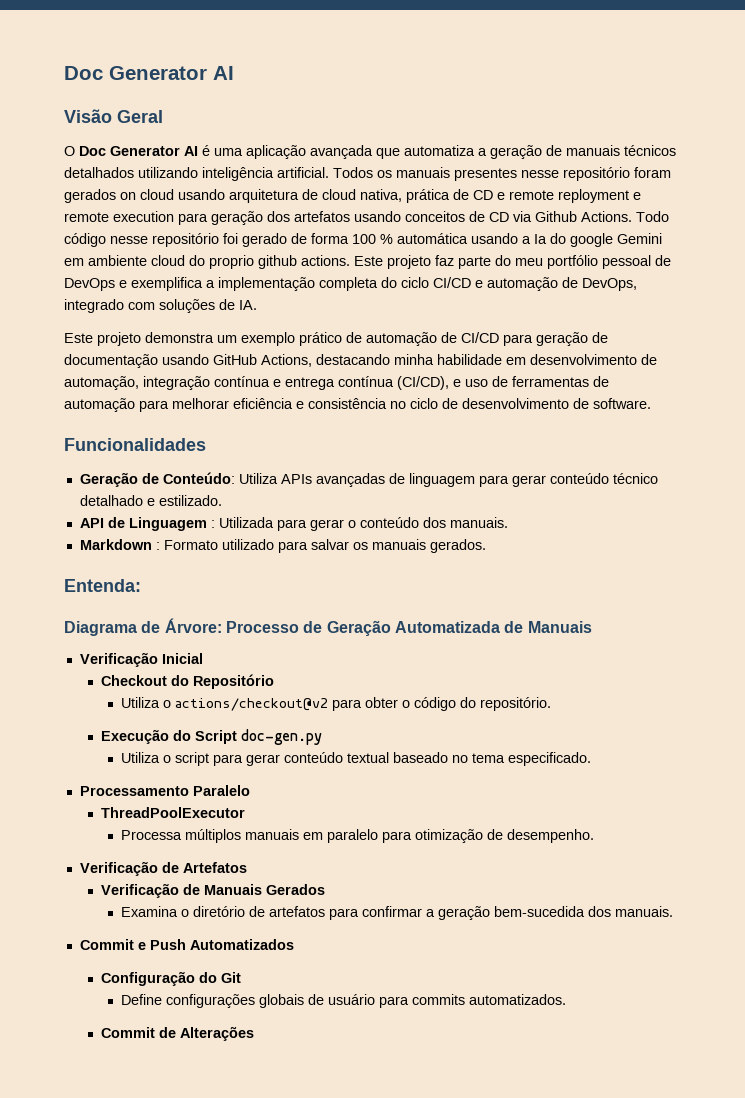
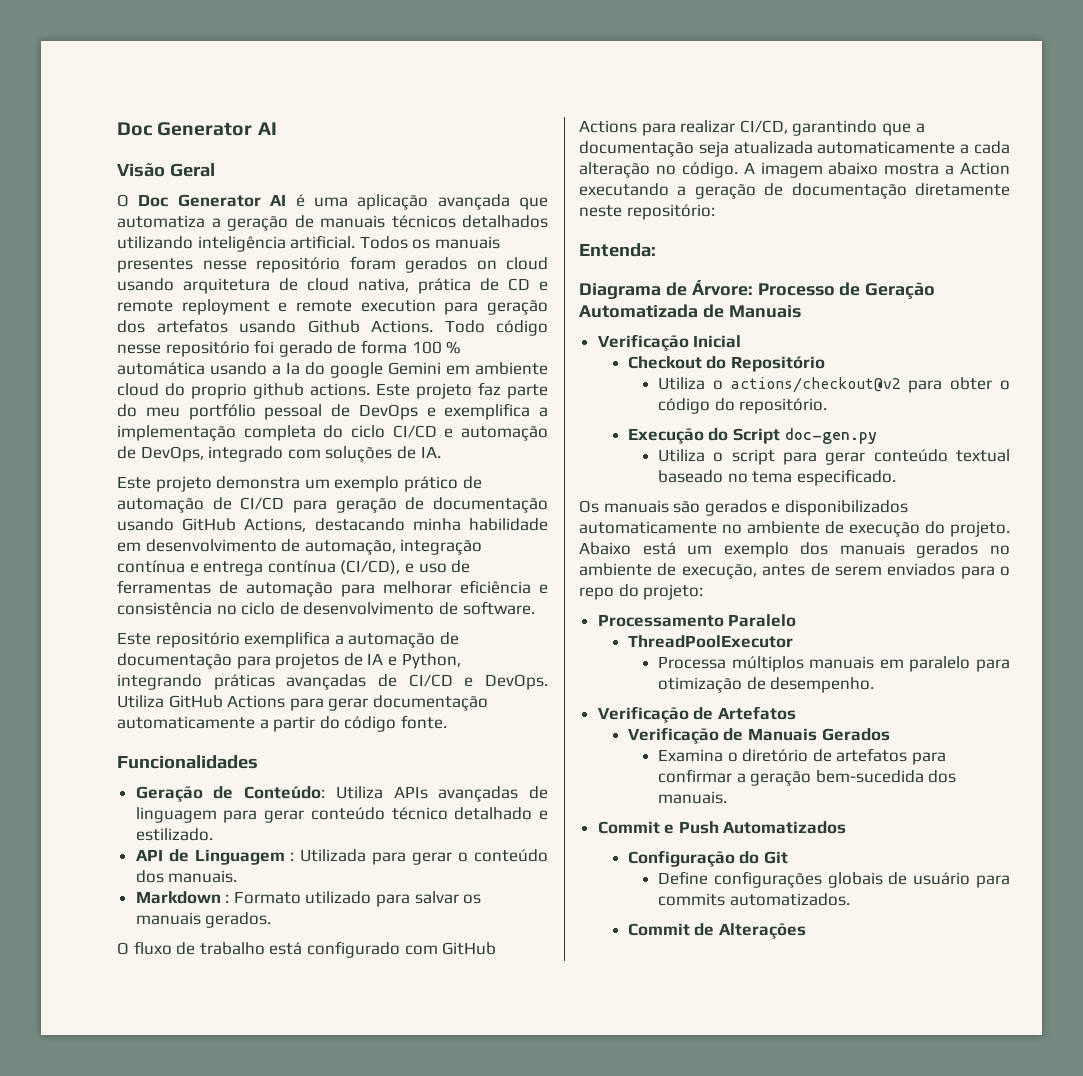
[405,211,532,222] conceitos de CD via -> (296, 326) none
(651, 403) none -> [117,631,459,648] [117,653,461,669] [117,674,548,690] [117,695,488,711] [117,715,447,732] // Este repositório exemplifica a automação de documentação para projetos de IA e Python, integrando práticas avançadas de CI/CD e DevOps. Utiliza GitHub Actions para gerar documentação automaticamente a partir do código fonte.
(486, 546) none -> [117,941,497,958] [579,120,925,136] [579,141,1010,157] [579,162,1010,178] [579,183,1010,199] [579,204,715,220] // O fluxo de trabalho está configurado com GitHub Actions para realizar CI/CD, garantindo que a documentação seja atualizada automaticamente a cada alteração no código. A imagem abaixo mostra a Action executando a geração de documentação diretamente neste repositório:
(592, 759) none -> [579,500,908,516] [579,521,1010,537] [579,542,1010,558] [579,563,1010,579] [579,584,704,600] // Os manuais são gerados e disponibilizados automaticamente no ambiente de execução do projeto. Abaixo está um exemplo dos manuais gerados no ambiente de execução, antes de serem enviados para o repo do projeto:

